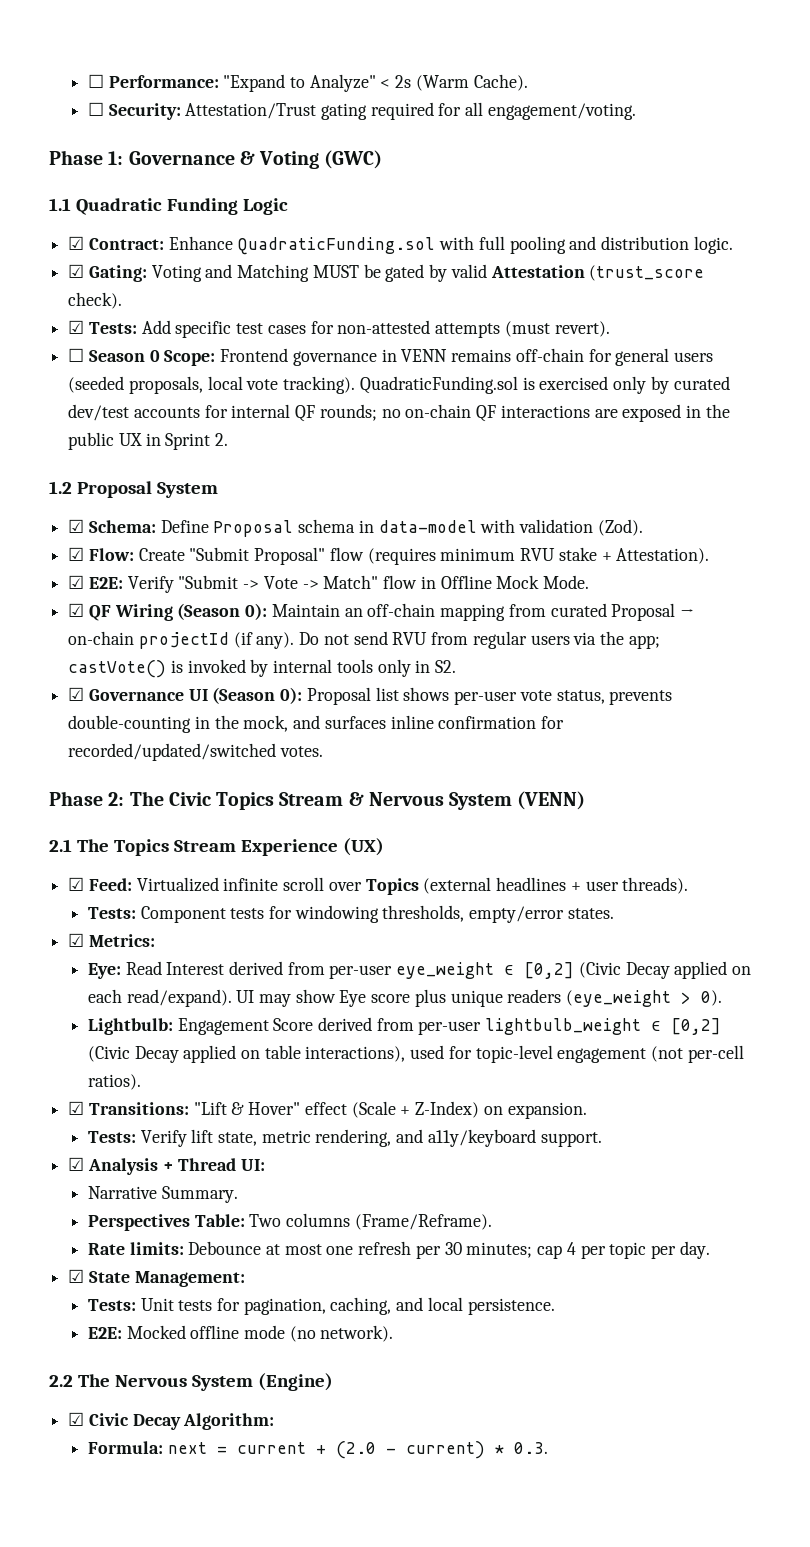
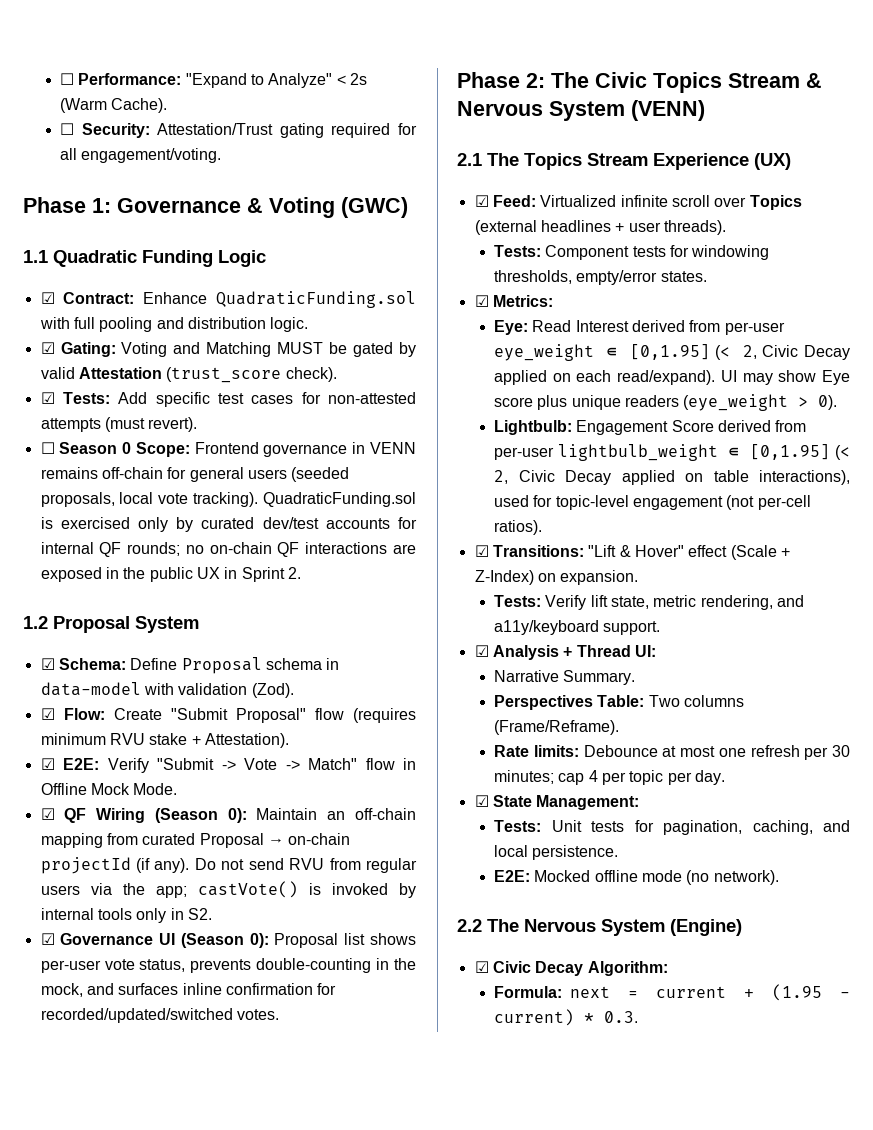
[524,962,621,979] [0,2] (Civic -> [629,344,799,360] [0,1.95] (< 2, Civic
[671,1018,722,1035] [87,1046,130,1062] [0,2] (Civic -> [750,444,850,460] [494,470,555,484] [0,1.95] (< 2, Civic
[335,1441,376,1459] (2.0 -> [771,984,822,1001] (1.95

